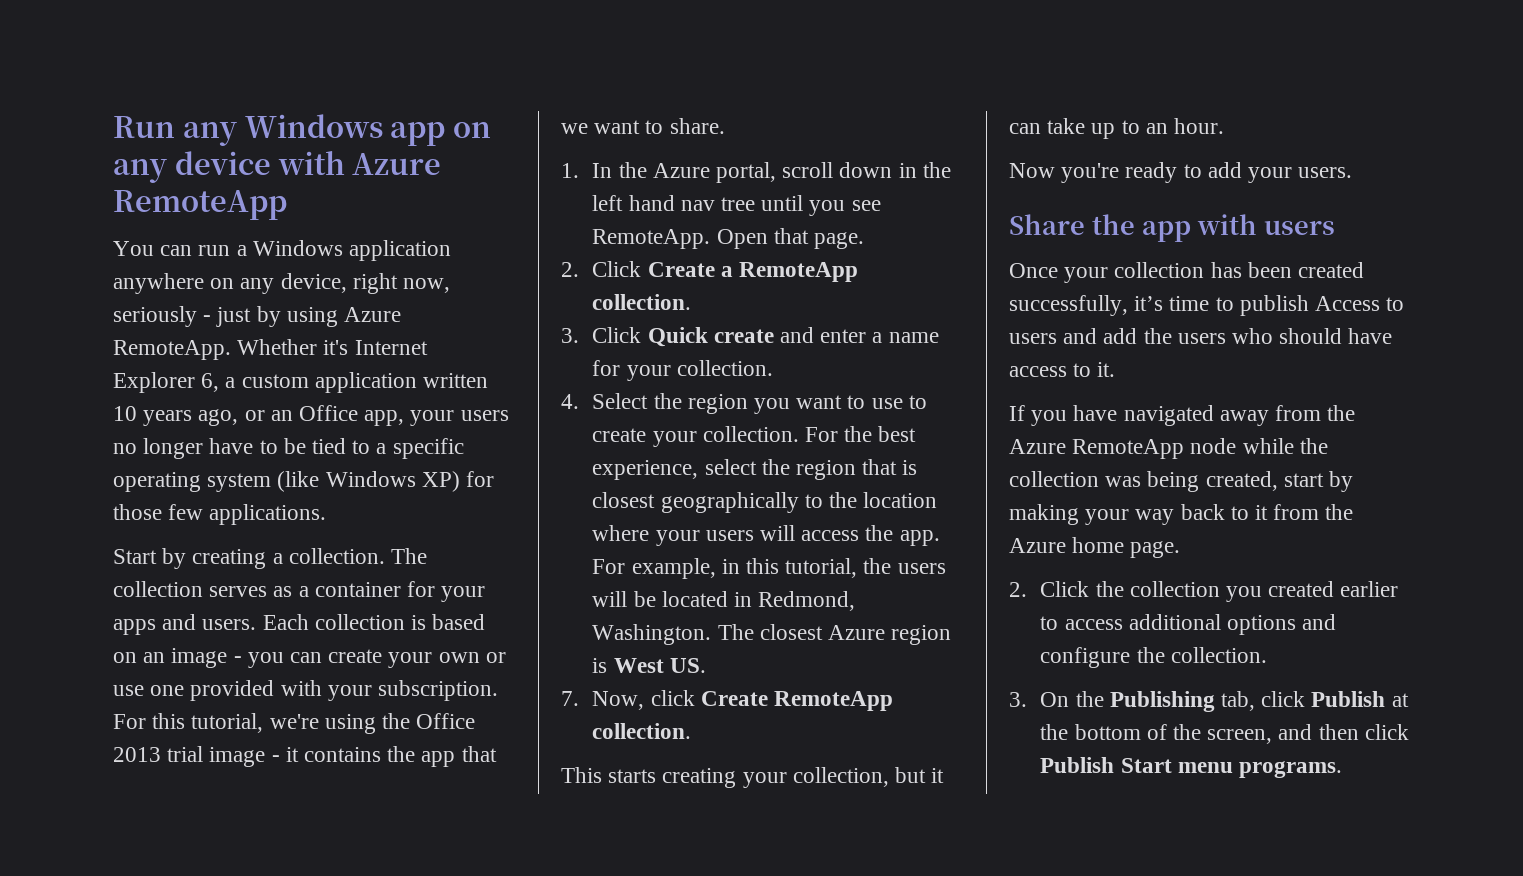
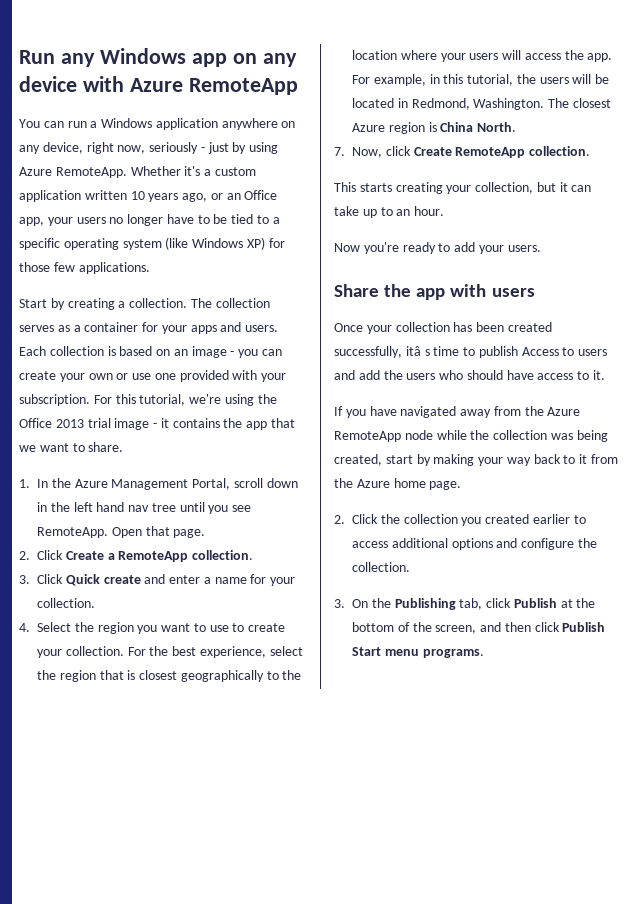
[354,340,428,355] [113,372,220,393] Internet Explorer 6, -> (201, 171) none
[716,162,777,183] portal, -> [111,478,231,490] Management Portal,
[613,658,706,673] West US. -> [440,122,517,132] China North.
[1134,296,1164,311] it’s -> [405,346,430,356] itâ s

